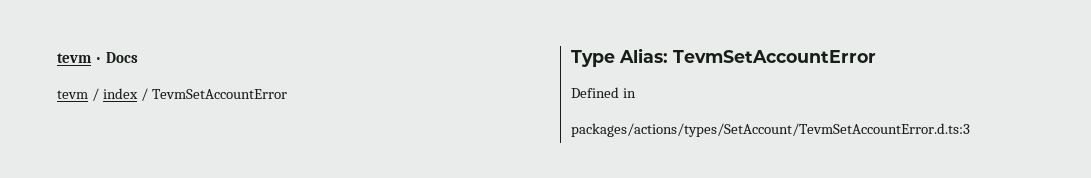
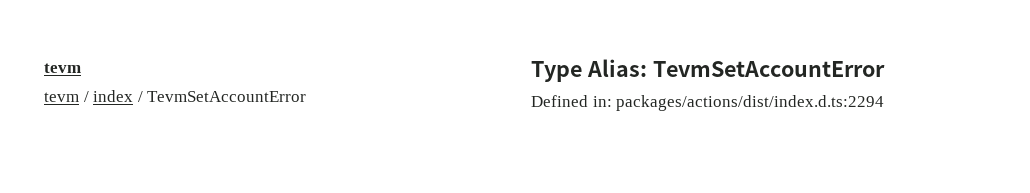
[57,52,138,63] tevm • Docs -> [44,63,81,73] tevm
[622,88,636,98] [571,123,970,137] in // packages/actions/types/SetAccount/TevmSetAccountError.d.ts:3 -> [592,95,885,111] in: packages/actions/dist/index.d.ts:2294

